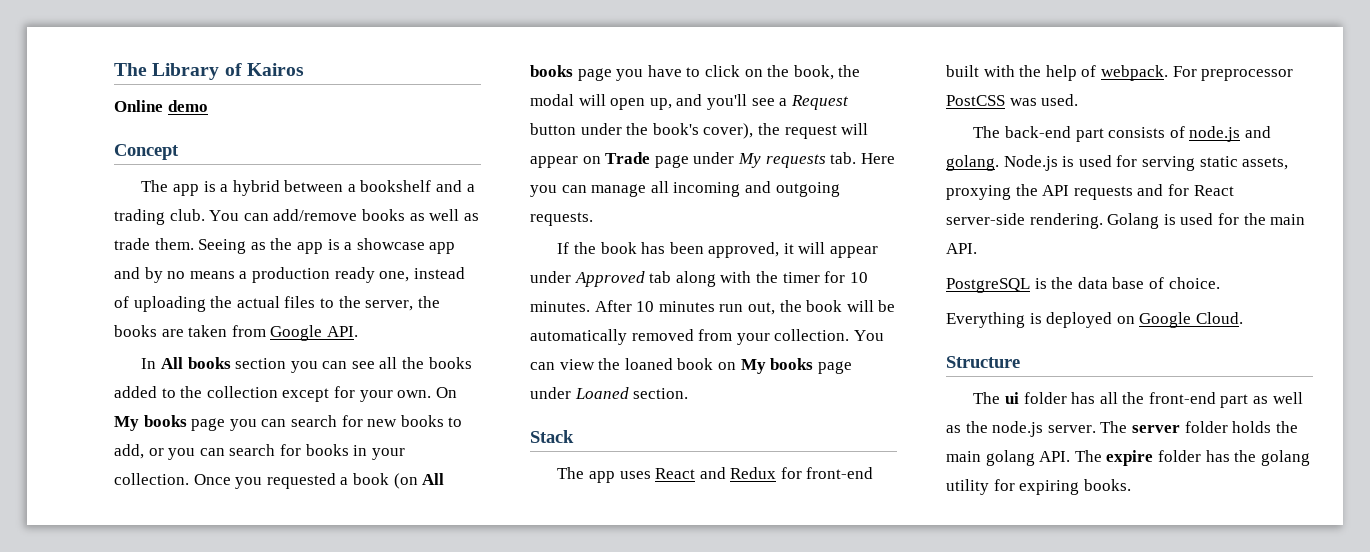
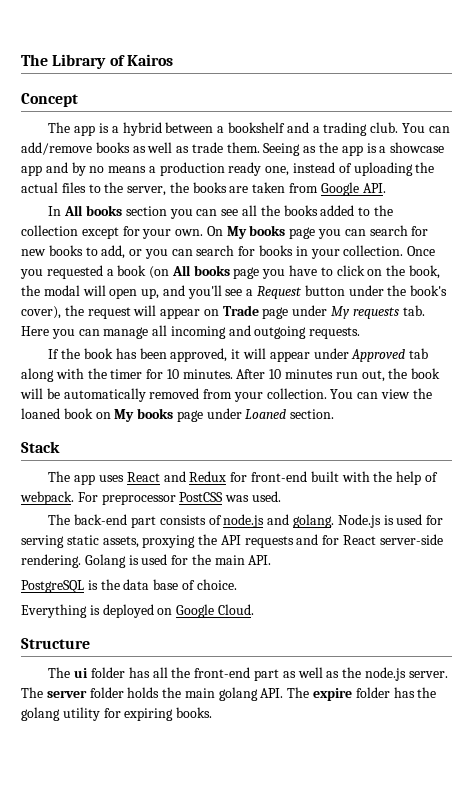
[114,100,208,112] // Online demo -> (173, 60) none

